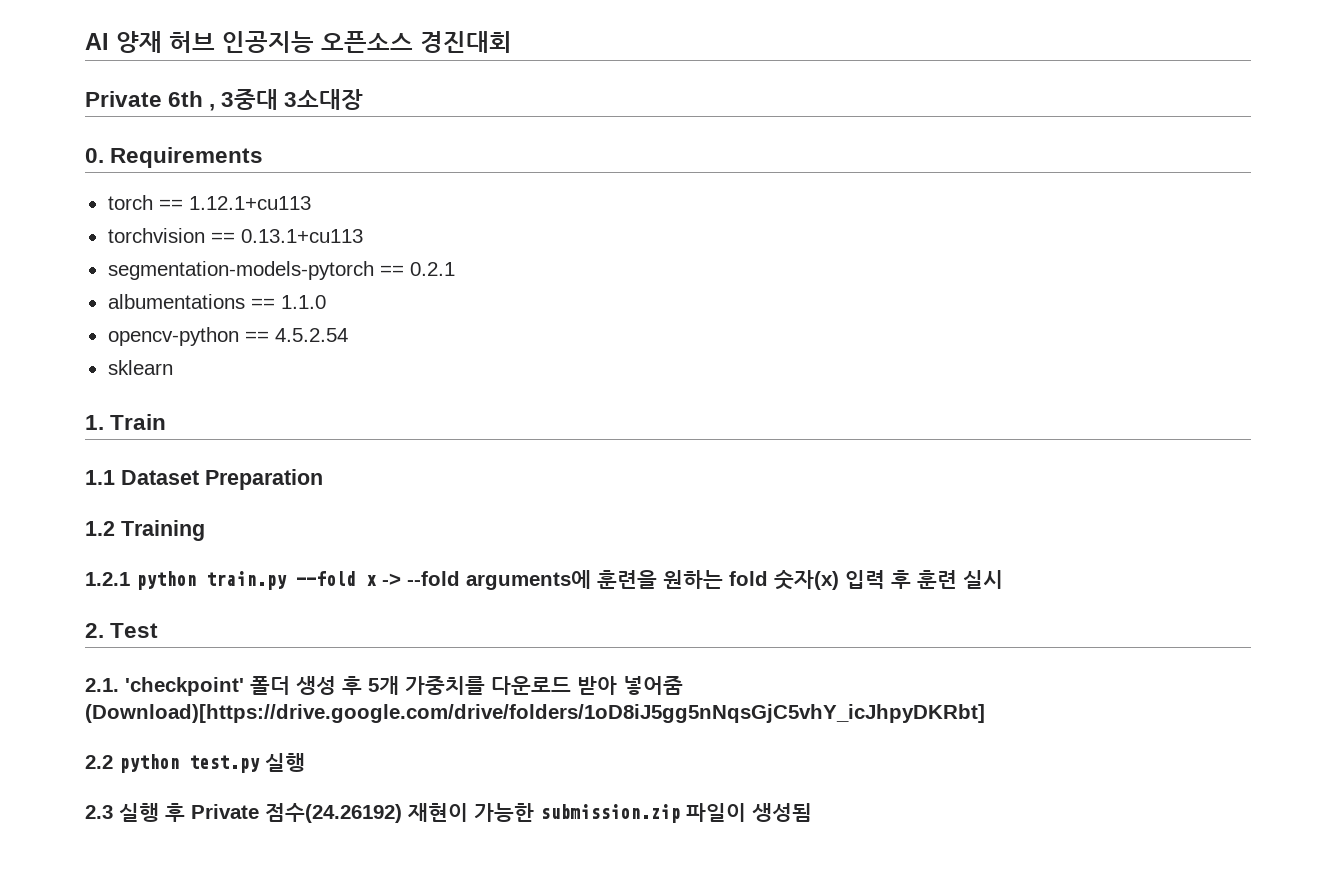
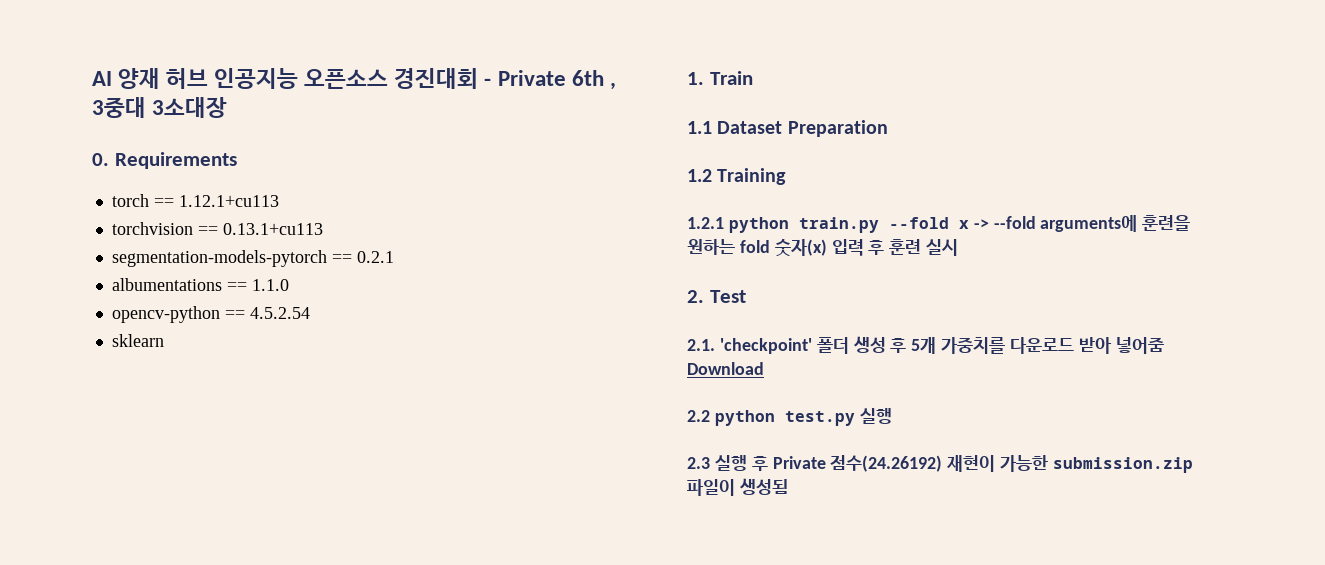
(512, 42) // -> [484,78,492,86] -
[85,704,985,723] (Download)[https://drive.google.com/drive/folders/1oD8iJ5gg5nNqsGjC5vhY_icJhpyDKRbt] -> [687,362,764,375] Download

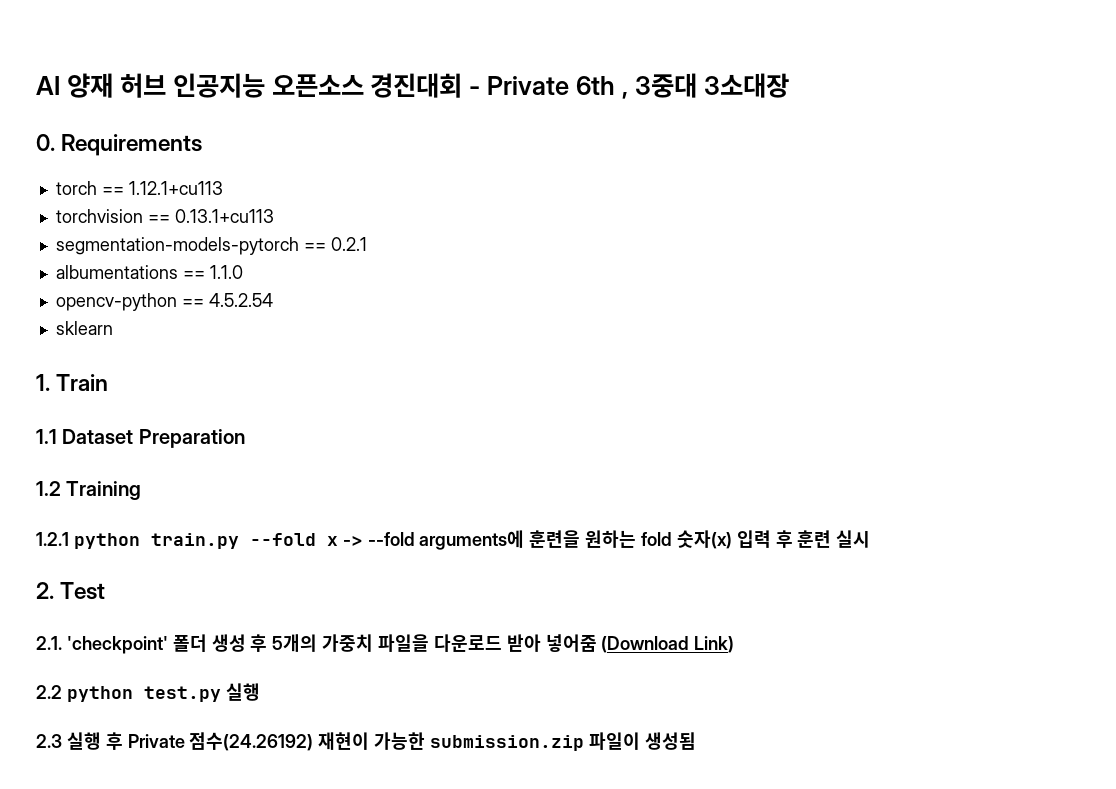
[911,337,1006,354] 5개 가중치를 -> [272,634,430,652] 5개의 가중치 파일을
[687,362,764,375] Download -> [601,636,735,653] (Download Link)

